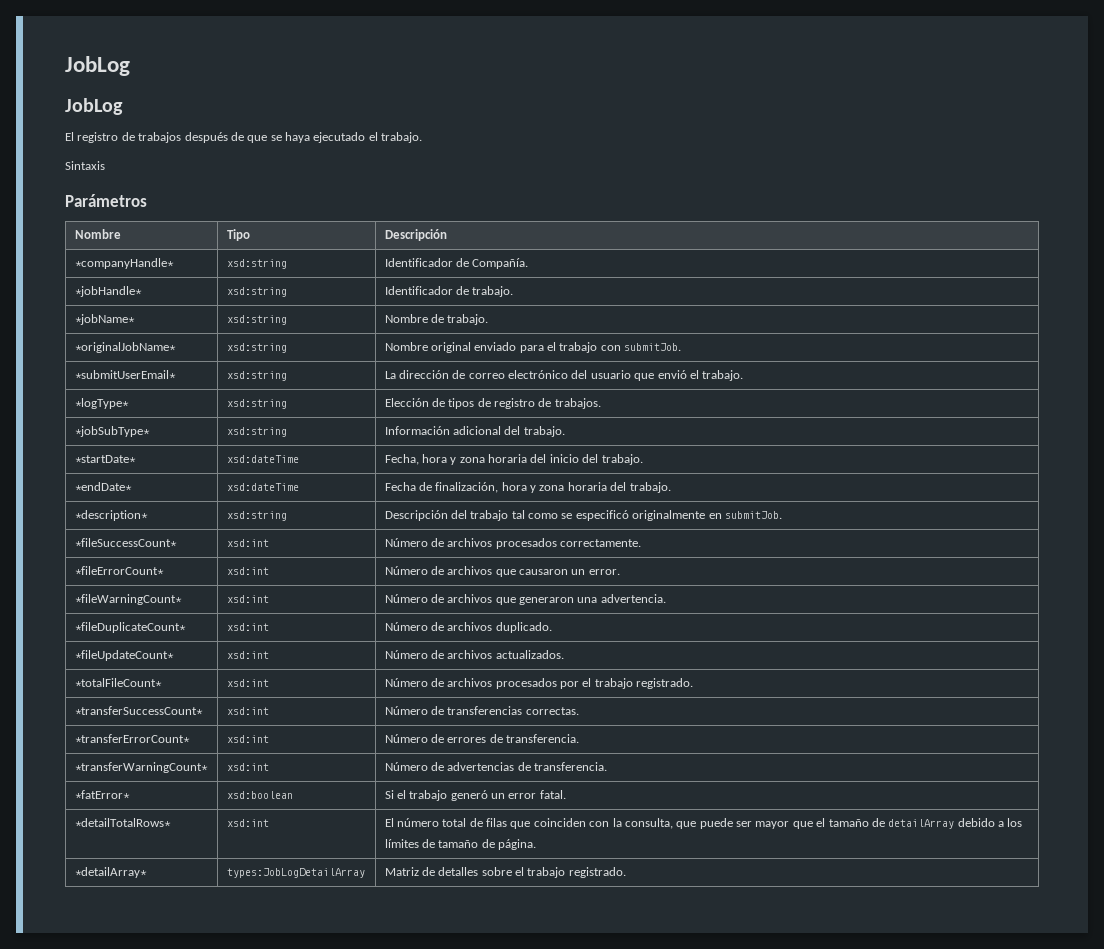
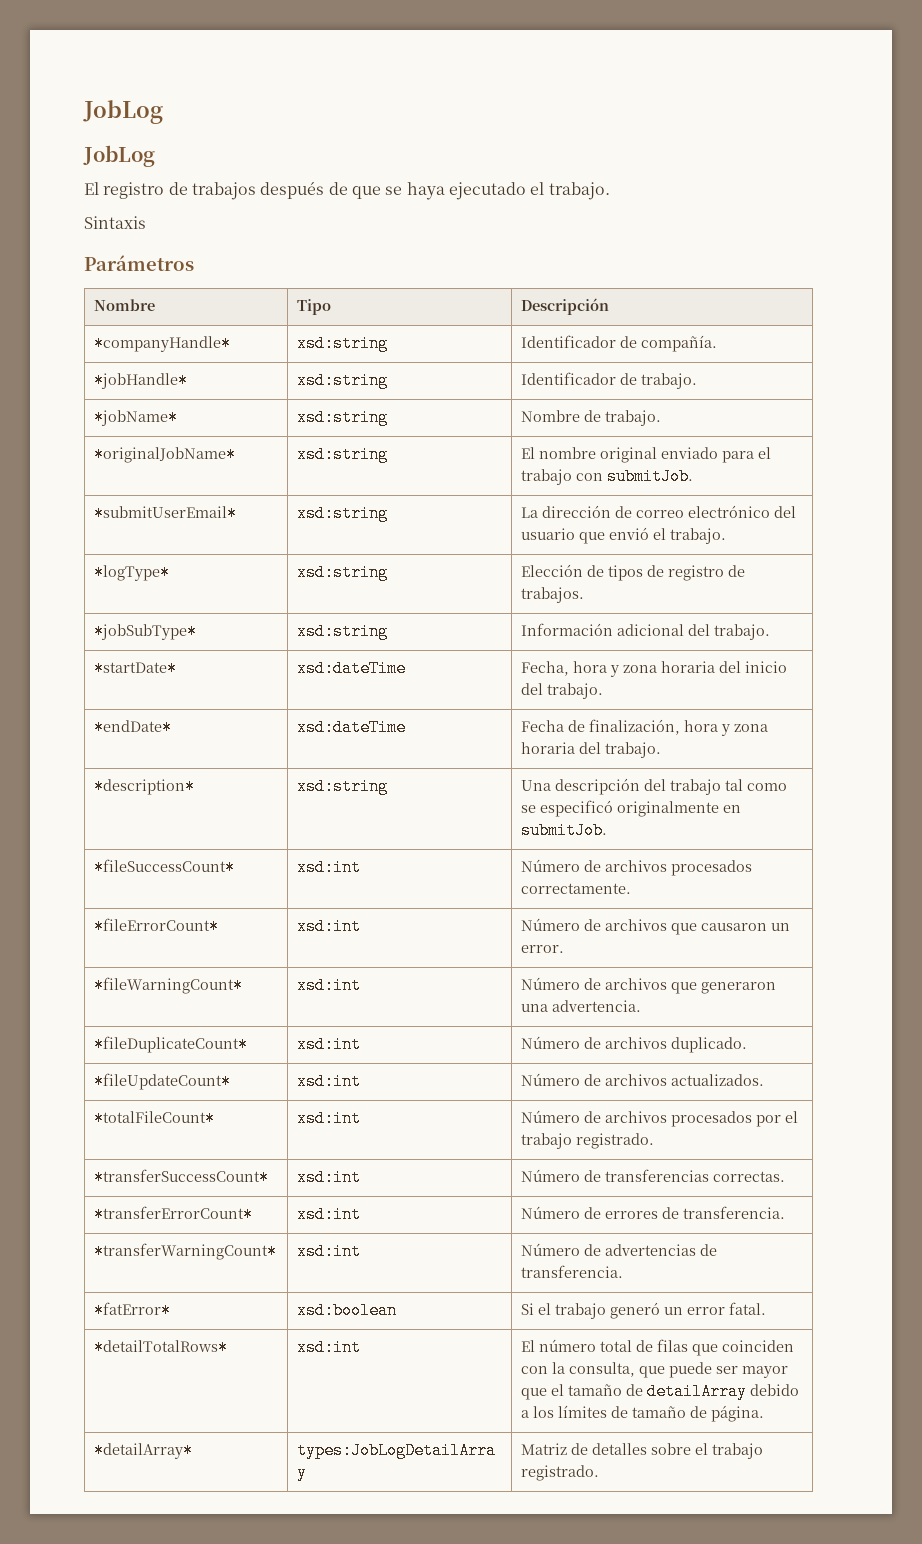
[472,258,529,269] Compañía. -> [641,335,718,352] compañía.
[384,342,428,351] Nombre -> [521,447,597,459] El nombre
[384,510,448,521] Descripción -> [521,778,641,795] Una descripción

